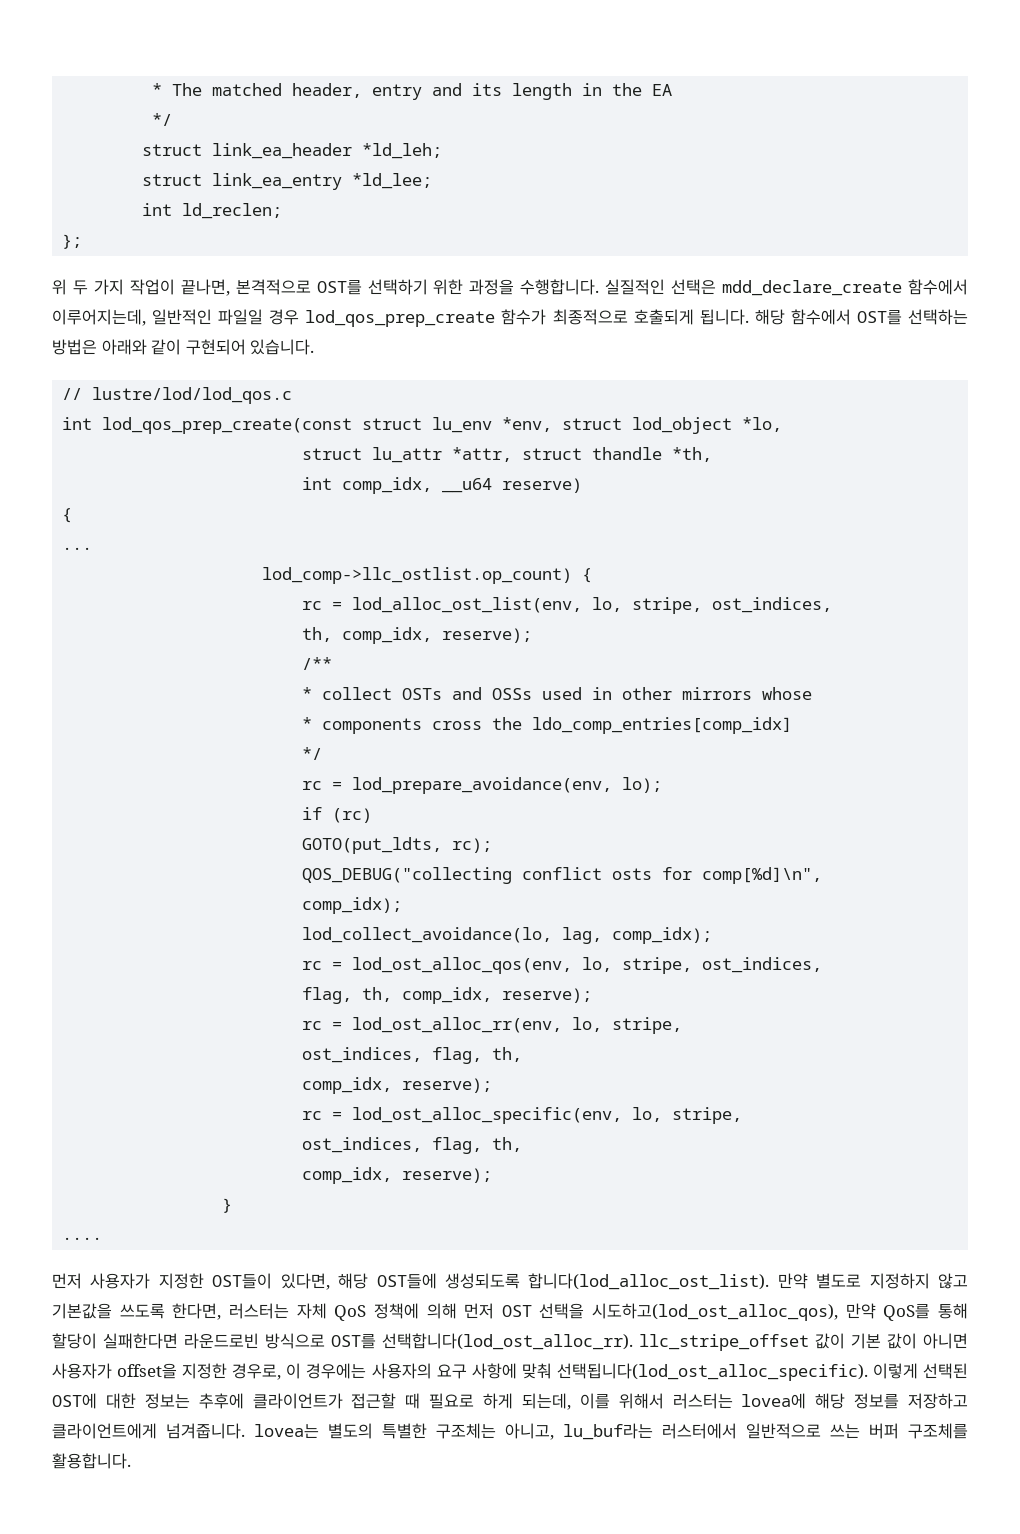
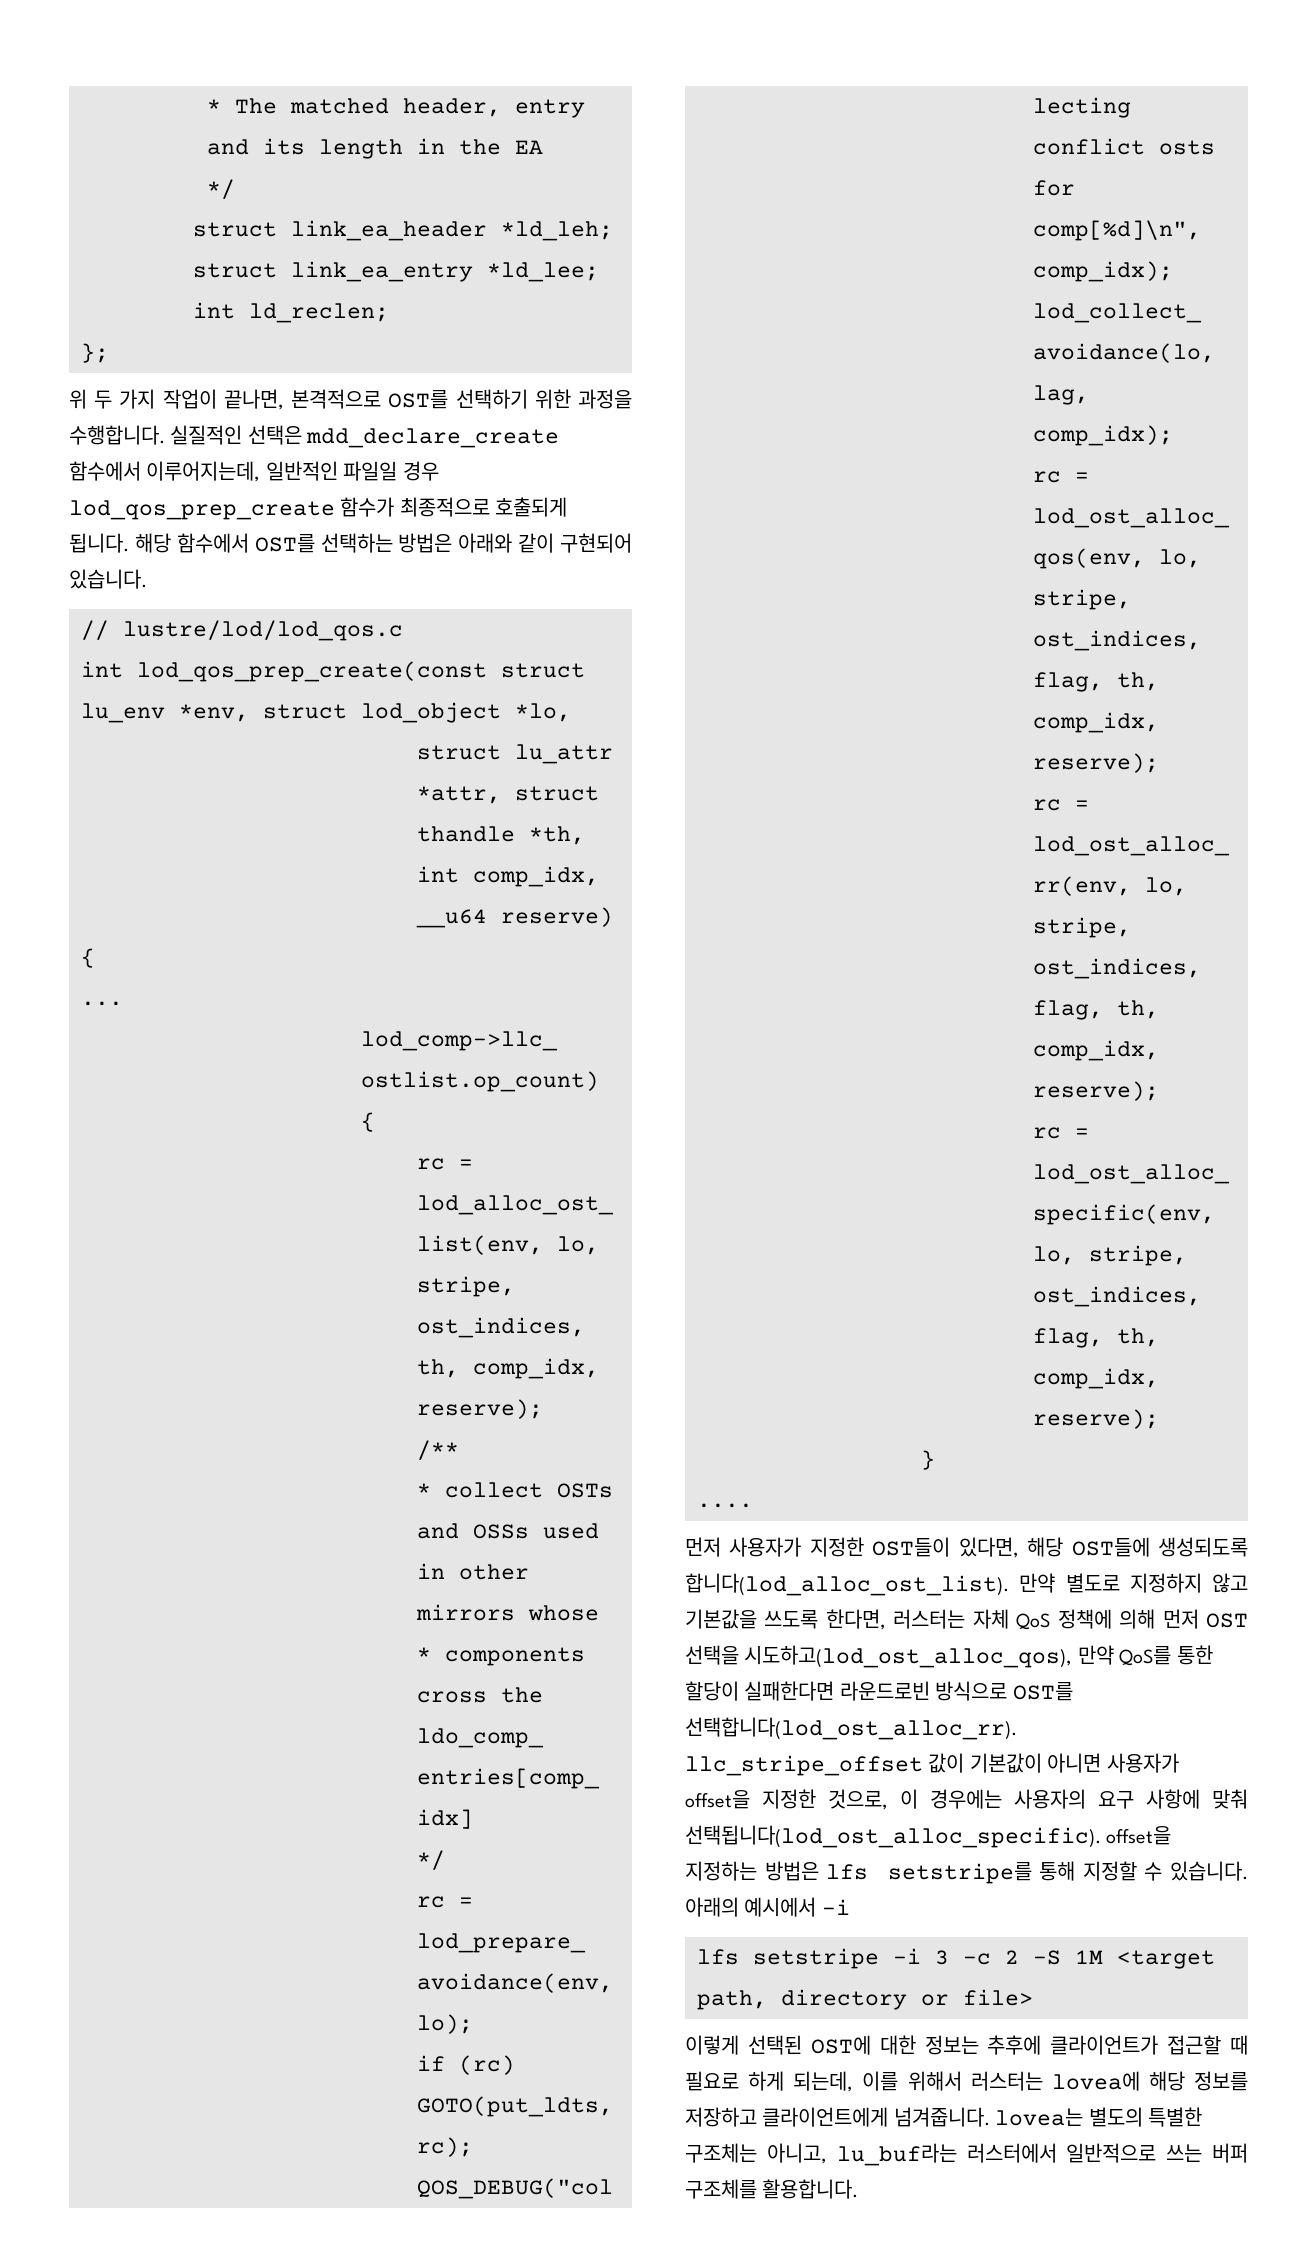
[938,1303,968,1319] 통해 -> [1176,1645,1213,1665] 통한
[851,1333,917,1349] 기본 값이 -> [969,1753,1042,1773] 기본값이
[232,1363,282,1380] 경우로, -> [828,1789,888,1810] 것으로,
(868, 1372) none -> [1106,1826,1172,1845] [685,1861,1248,1884] [685,1897,850,1917] [697,1948,1215,1969] [697,1989,1033,2010] offset을 지정하는 방법은 lfs setstripe를 통해 지정할 수 있습니다. 아래의 예시에서 -i // lfs setstripe -i 3 -c 2 -S 1M <target path, directory or file> //

